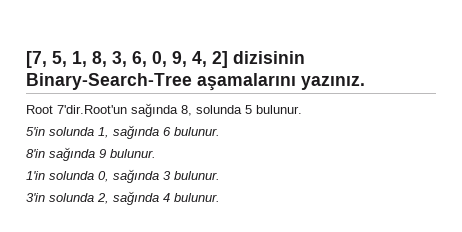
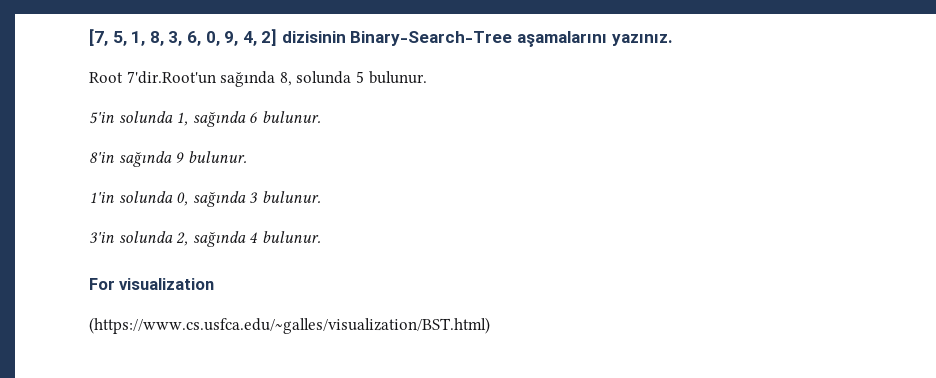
(220, 197) none -> [89,278,215,290] [89,317,490,334] // For visualization // (https://www.cs.usfca.edu/~galles/visualization/BST.html)

